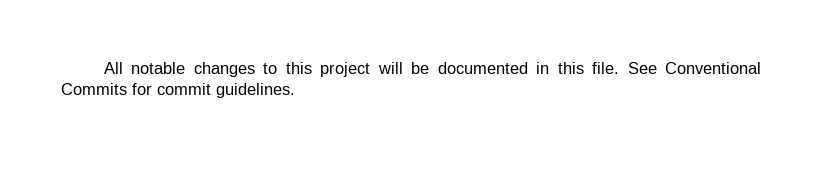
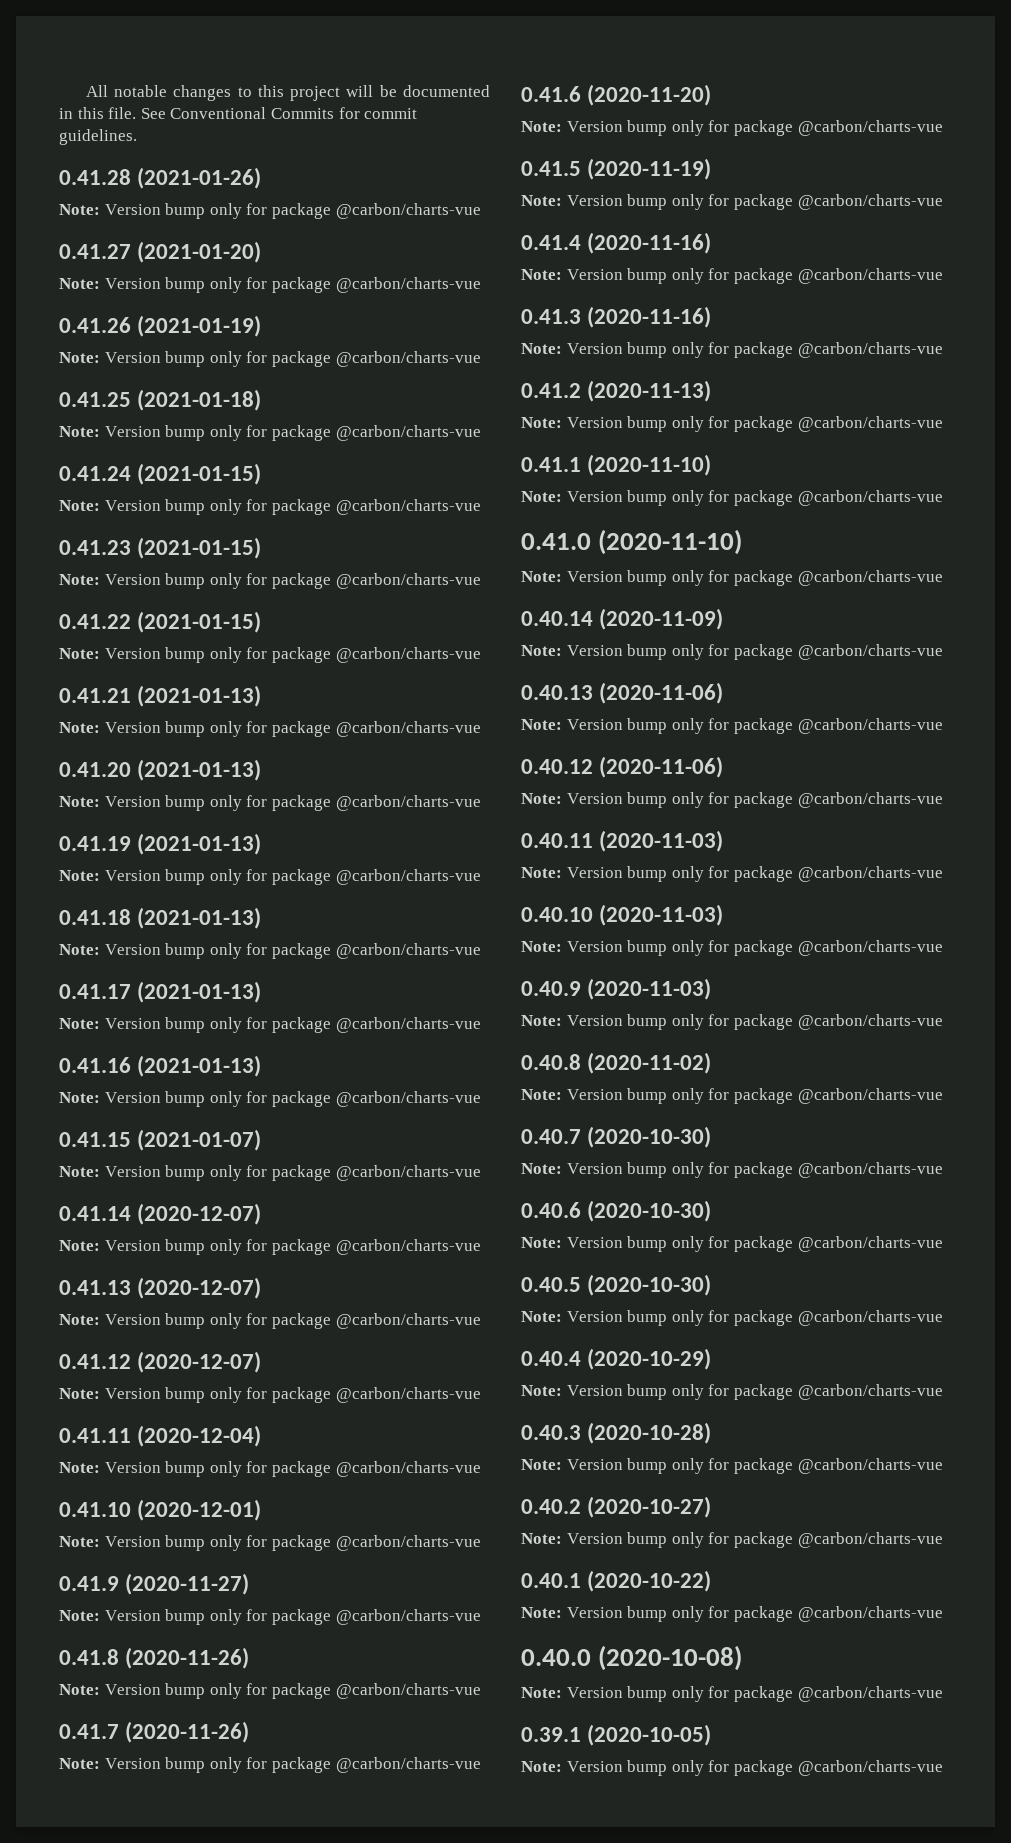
(295, 90) none -> [59,167,262,189] [59,203,481,219] [59,241,262,263] [59,277,481,293] [59,315,262,337] [59,351,481,367] [59,389,262,411] [59,425,481,441] [59,463,262,485] [59,499,481,515] [59,537,262,559] [59,573,481,589] [59,611,262,633] [59,647,481,663] [59,685,262,707] [59,721,481,737] [59,759,262,781] [59,795,481,811] [59,833,262,855] [59,869,481,885] [59,907,262,929] [59,943,481,959] [59,981,262,1003] [59,1017,481,1033] [59,1055,262,1077] [59,1091,481,1107] [59,1129,262,1151] [59,1165,481,1181] [59,1203,262,1225] [59,1239,481,1255] [59,1277,262,1299] [59,1313,481,1329] [59,1351,262,1373] [59,1387,481,1403] [59,1425,262,1447] [59,1461,481,1477] [59,1499,262,1521] [59,1535,481,1551] [59,1573,250,1595] [59,1609,481,1625] [59,1647,250,1669] [59,1683,481,1699] [59,1721,250,1743] [59,1757,481,1773] [521,84,712,106] [521,120,943,136] [521,158,712,180] [521,194,943,210] [521,232,712,254] [521,268,943,284] [521,306,712,328] [521,342,943,358] [521,380,712,402] [521,416,943,432] [521,454,712,476] [521,490,943,506] [521,529,743,555] [521,570,943,586] [521,608,724,630] [521,644,943,660] [521,682,724,704] [521,718,943,734] [521,756,724,778] [521,792,943,808] [521,830,724,852] [521,866,943,882] [521,904,724,926] [521,940,943,956] [521,978,712,1000] [521,1014,943,1030] [521,1052,712,1074] [521,1088,943,1104] [521,1126,712,1148] [521,1162,943,1178] [521,1200,712,1222] [521,1236,943,1252] [521,1274,712,1296] [521,1310,943,1326] [521,1348,712,1370] [521,1384,943,1400] [521,1422,712,1444] [521,1458,943,1474] [521,1496,712,1518] [521,1532,943,1548] [521,1570,712,1592] [521,1606,943,1622] [521,1645,743,1671] [521,1686,943,1702] [521,1724,712,1746] [521,1760,943,1776] // 0.41.28 (2021-01-26) // Note: Version bump only for package @carbon/charts-vue // 0.41.27 (2021-01-20) // Note: Version bump only for package @carbon/charts-vue // 0.41.26 (2021-01-19) // Note: Version bump only for package @carbon/charts-vue // 0.41.25 (2021-01-18) // Note: Version bump only for package @carbon/charts-vue // 0.41.24 (2021-01-15) // Note: Version bump only for package @carbon/charts-vue // 0.41.23 (2021-01-15) // Note: Version bump only for package @carbon/charts-vue // 0.41.22 (2021-01-15) // Note: Version bump only for package @carbon/charts-vue // 0.41.21 (2021-01-13) // Note: Version bump only for package @carbon/charts-vue // 0.41.20 (2021-01-13) // Note: Version bump only for package @carbon/charts-vue // 0.41.19 (2021-01-13) // Note: Version bump only for package @carbon/charts-vue // 0.41.18 (2021-01-13) // Note: Version bump only for package @carbon/charts-vue // 0.41.17 (2021-01-13) // Note: Version bump only for package @carbon/charts-vue // 0.41.16 (2021-01-13) // Note: Version bump only for package @carbon/charts-vue // 0.41.15 (2021-01-07) // Note: Version bump only for package @carbon/charts-vue // 0.41.14 (2020-12-07) // Note: Version bump only for package @carbon/charts-vue // 0.41.13 (2020-12-07) // Note: Version bump only for package @carbon/charts-vue // 0.41.12 (2020-12-07) // Note: Version bump only for package @carbon/charts-vue // 0.41.11 (2020-12-04) // Note: Version bump only for package @carbon/charts-vue // 0.41.10 (2020-12-01) // Note: Version bump only for package @carbon/charts-vue // 0.41.9 (2020-11-27) // Note: Version bump only for package @carbon/charts-vue // 0.41.8 (2020-11-26) // Note: Version bump only for package @carbon/charts-vue // 0.41.7 (2020-11-26) // Note: Version bump only for package @carbon/charts-vue // 0.41.6 (2020-11-20) // Note: Version bump only for package @carbon/charts-vue // 0.41.5 (2020-11-19) // Note: Version bump only for package @carbon/charts-vue // 0.41.4 (2020-11-16) // Note: Version bump only for package @carbon/charts-vue // 0.41.3 (2020-11-16) // Note: Version bump only for package @carbon/charts-vue // 0.41.2 (2020-11-13) // Note: Version bump only for package @carbon/charts-vue // 0.41.1 (2020-11-10) // Note: Version bump only for package @carbon/charts-vue // 0.41.0 (2020-11-10) // Note: Version bump only for package @carbon/charts-vue // 0.40.14 (2020-11-09) // Note: Version bump only for package @carbon/charts-vue // 0.40.13 (2020-11-06) // Note: Version bump only for package @carbon/charts-vue // 0.40.12 (2020-11-06) // Note: Version bump only for package @carbon/charts-vue // 0.40.11 (2020-11-03) // Note: Version bump only for package @carbon/charts-vue // 0.40.10 (2020-11-03) // Note: Version bump only for package @carbon/charts-vue // 0.40.9 (2020-11-03) // Note: Version bump only for package @carbon/charts-vue // 0.40.8 (2020-11-02) // Note: Version bump only for package @carbon/charts-vue // 0.40.7 (2020-10-30) // Note: Version bump only for package @carbon/charts-vue // 0.40.6 (2020-10-30) // Note: Version bump only for package @carbon/charts-vue // 0.40.5 (2020-10-30) // Note: Version bump only for package @carbon/charts-vue // 0.40.4 (2020-10-29) // Note: Version bump only for package @carbon/charts-vue // 0.40.3 (2020-10-28) // Note: Version bump only for package @carbon/charts-vue // 0.40.2 (2020-10-27) // Note: Version bump only for package @carbon/charts-vue // 0.40.1 (2020-10-22) // Note: Version bump only for package @carbon/charts-vue // 0.40.0 (2020-10-08) // Note: Version bump only for package @carbon/charts-vue // 0.39.1 (2020-10-05) // Note: Version bump only for package @carbon/charts-vue

